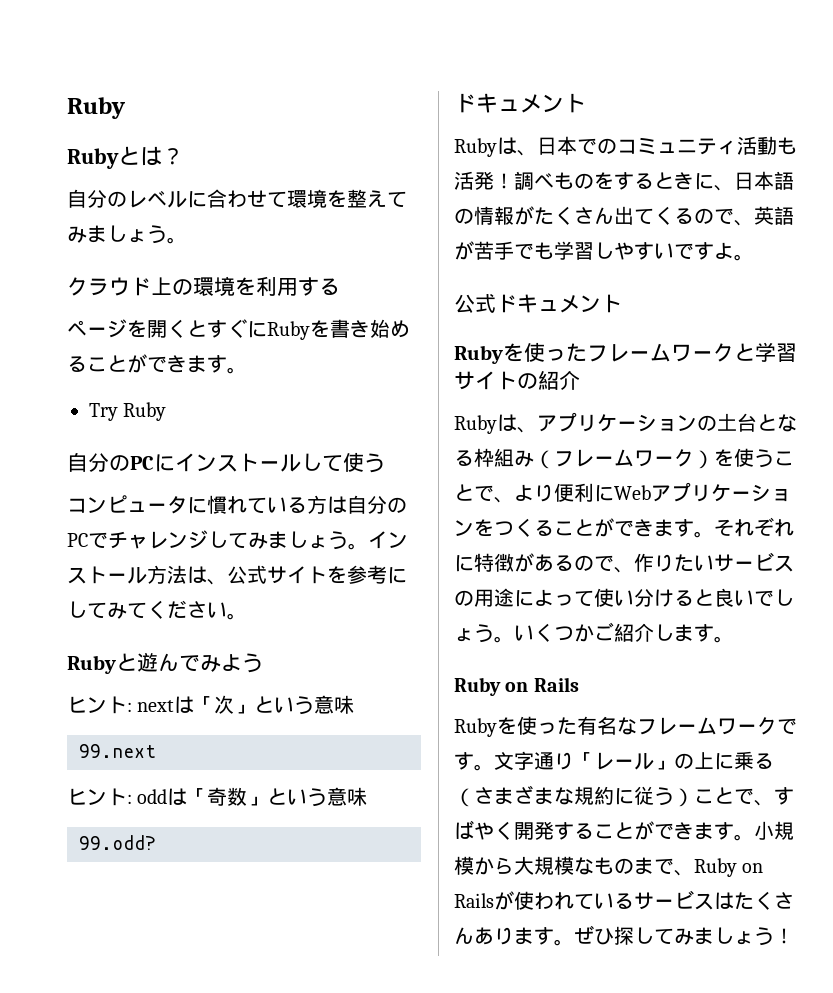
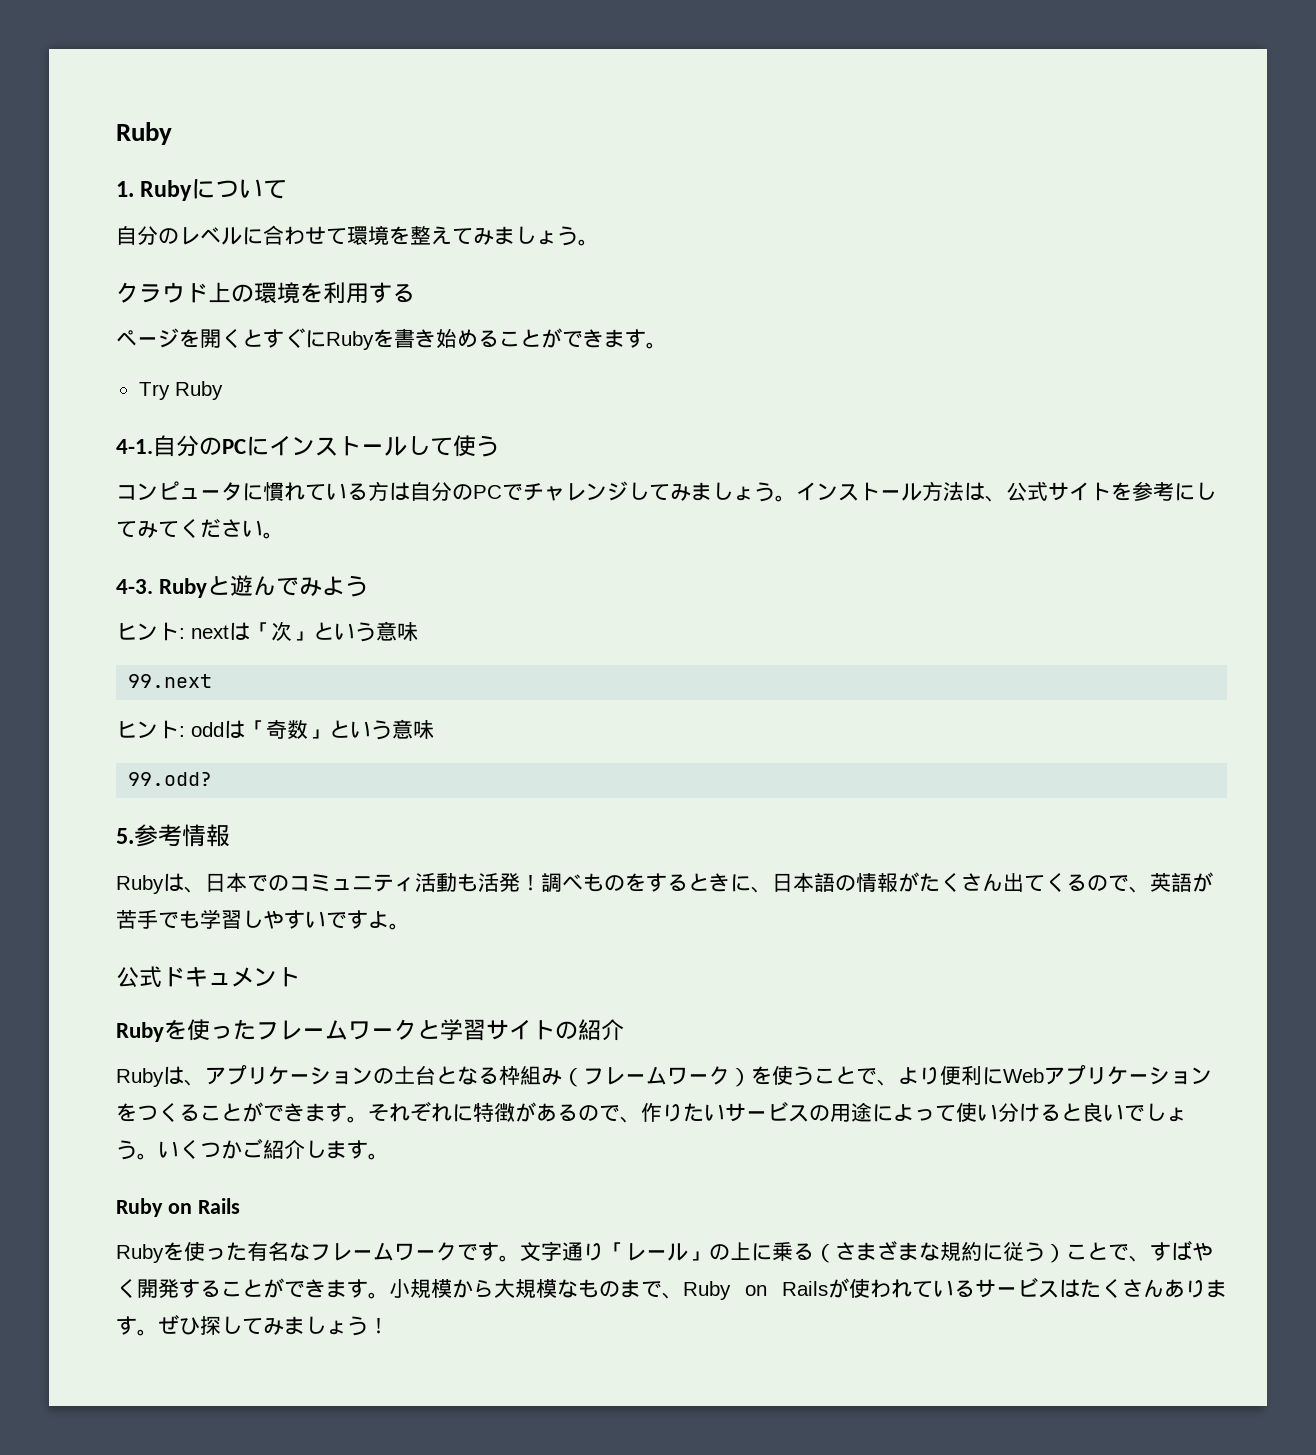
[67,97,126,119] [67,146,184,169] Ruby // Rubyとは？ -> [116,122,172,145] [116,179,288,201] Ruby // 1. Rubyについて
(167, 411) none -> [116,439,153,454] 4-1.
(247, 616) none -> [116,579,153,594] 4-3.
[454,93,586,113] ドキュメント -> [116,824,230,847] 5.参考情報

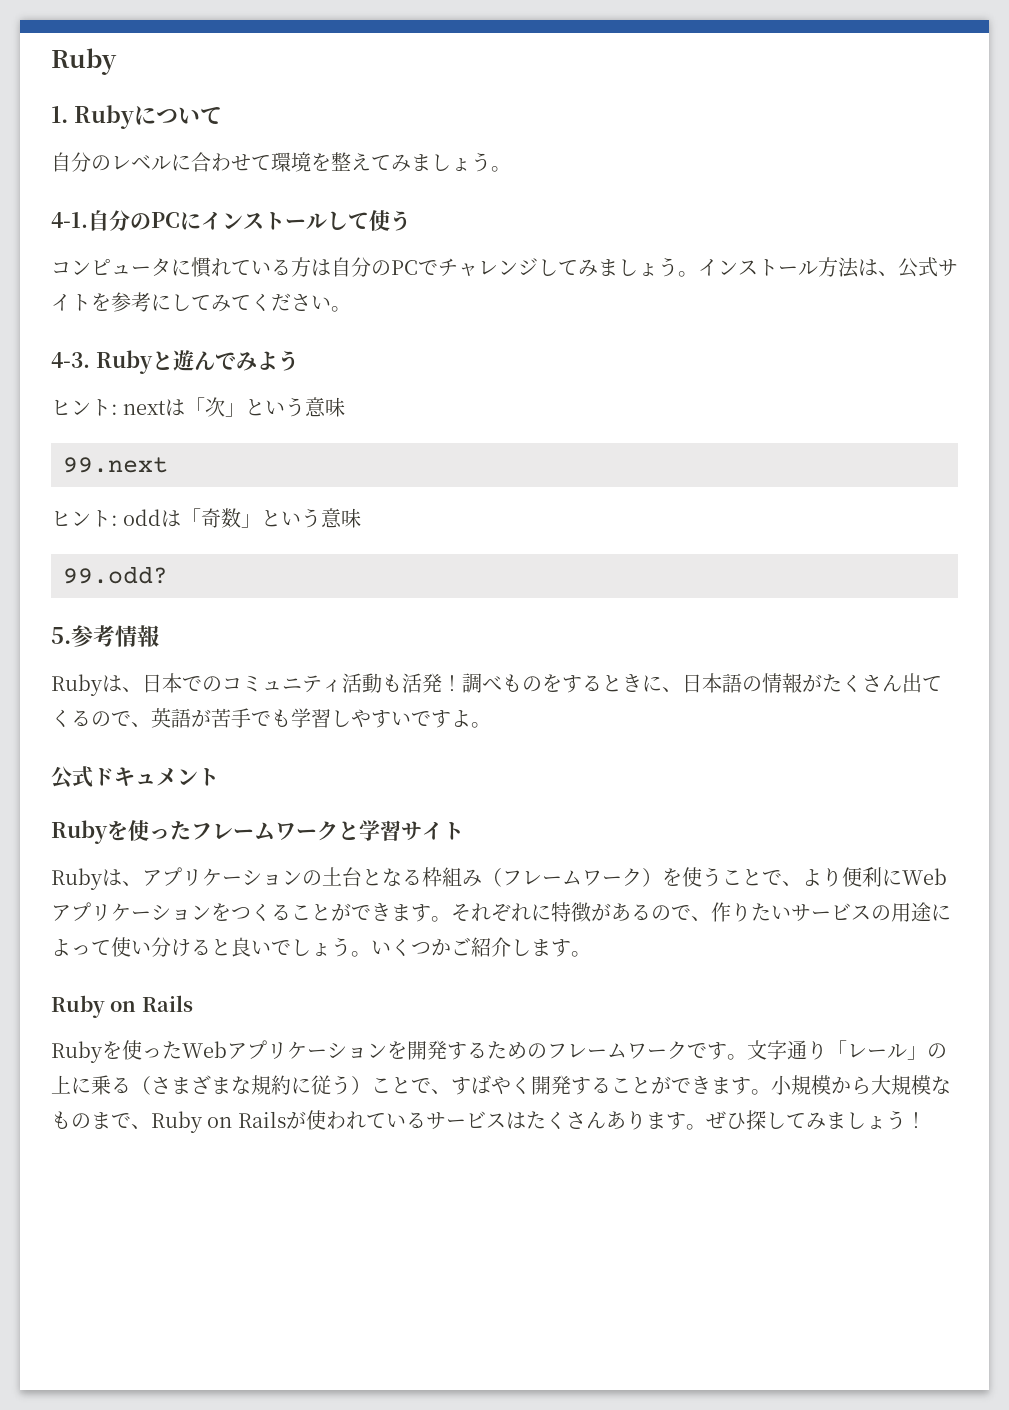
[116,282,415,304] [116,328,667,350] [138,381,223,400] // クラウド上の環境を利用する // ページを開くとすぐにRubyを書き始めることができます。 // Try Ruby -> (511, 169) none
[555,1019,624,1041] の紹介 -> (464, 831) none
[247,1241,310,1261] 有名な -> [182,1040,547,1060] Webアプリケーションを開発するための

